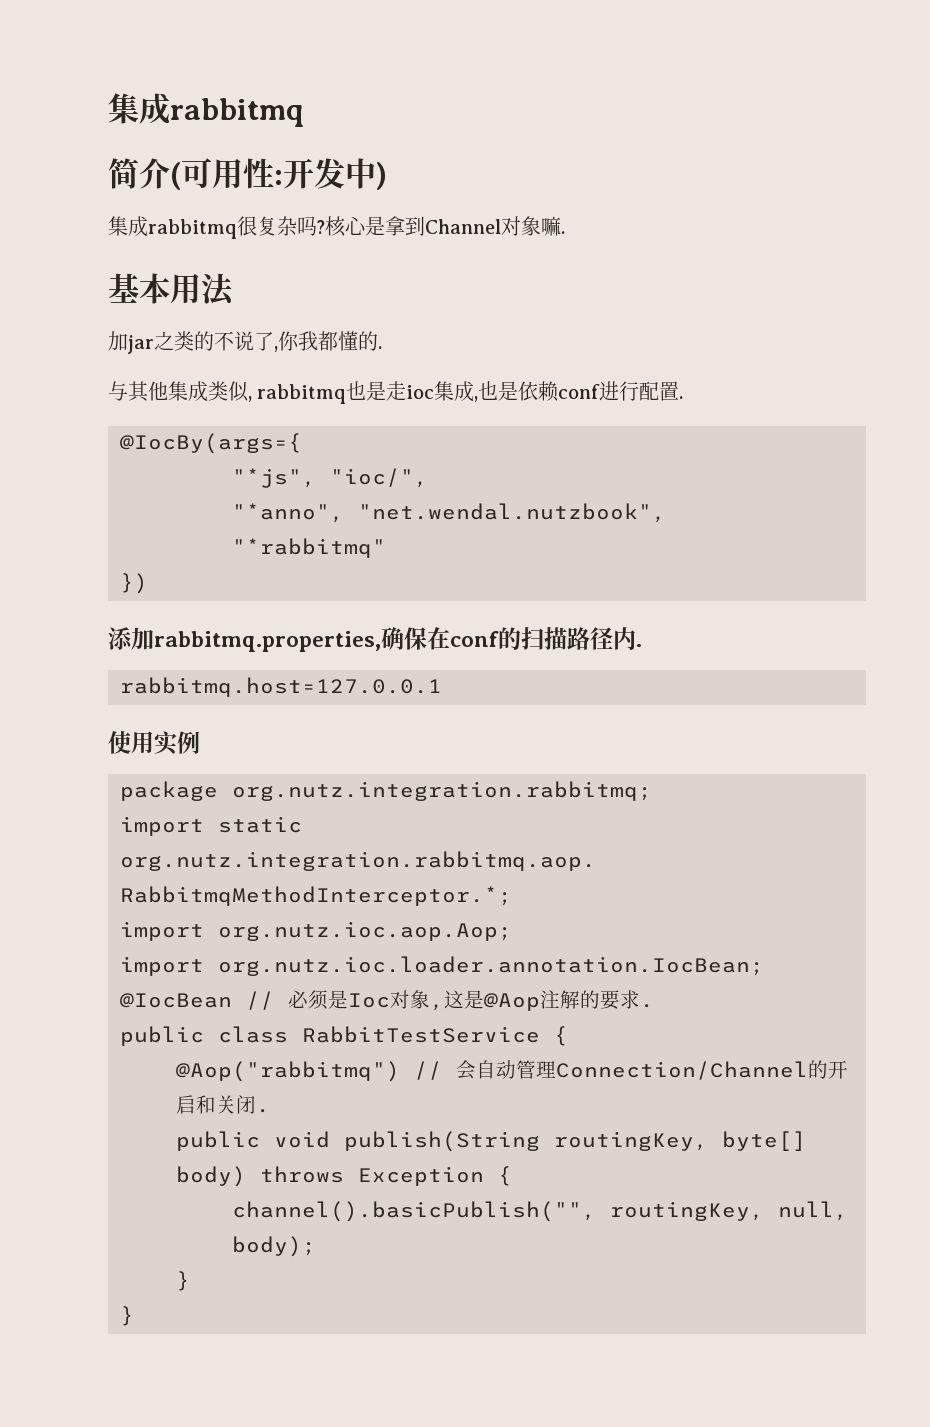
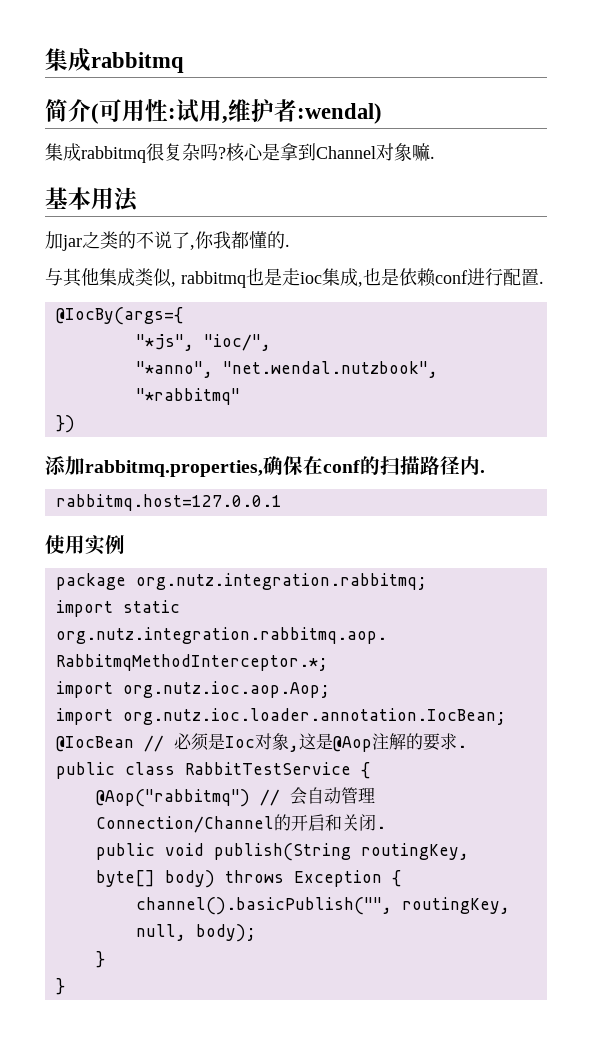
[283,158,387,190] 开发中) -> [176,99,382,124] 试用,维护者:wendal)

